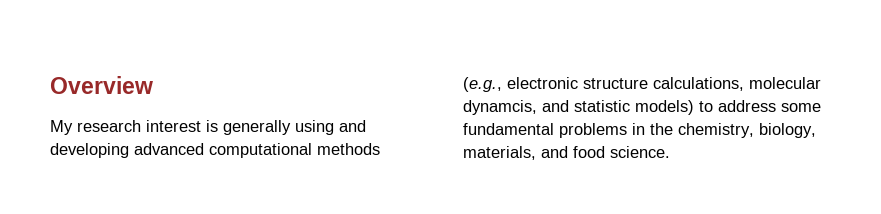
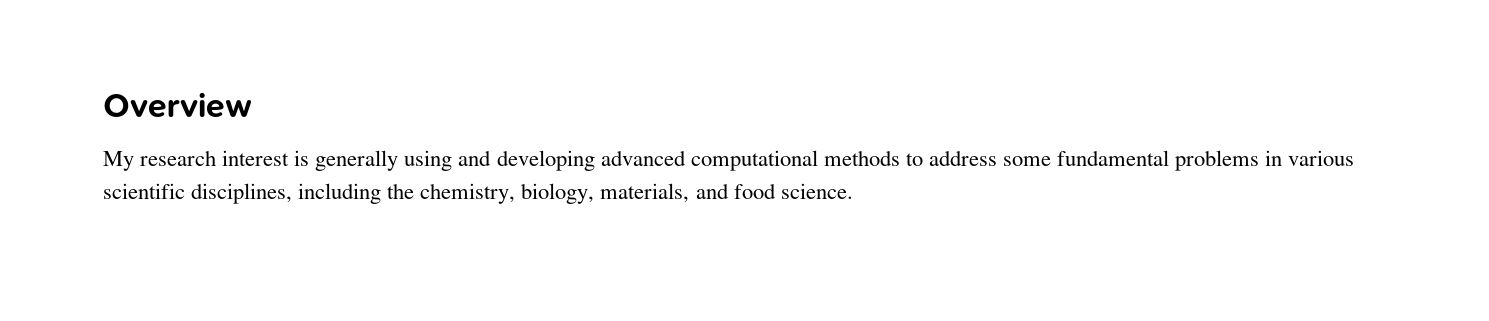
[463,77,821,92] [463,100,694,115] (e.g., electronic structure calculations, molecular dynamcis, and statistic models) -> (900, 158) none
(645, 129) none -> [1288,150,1355,166] [103,183,382,204] various scientific disciplines, including

